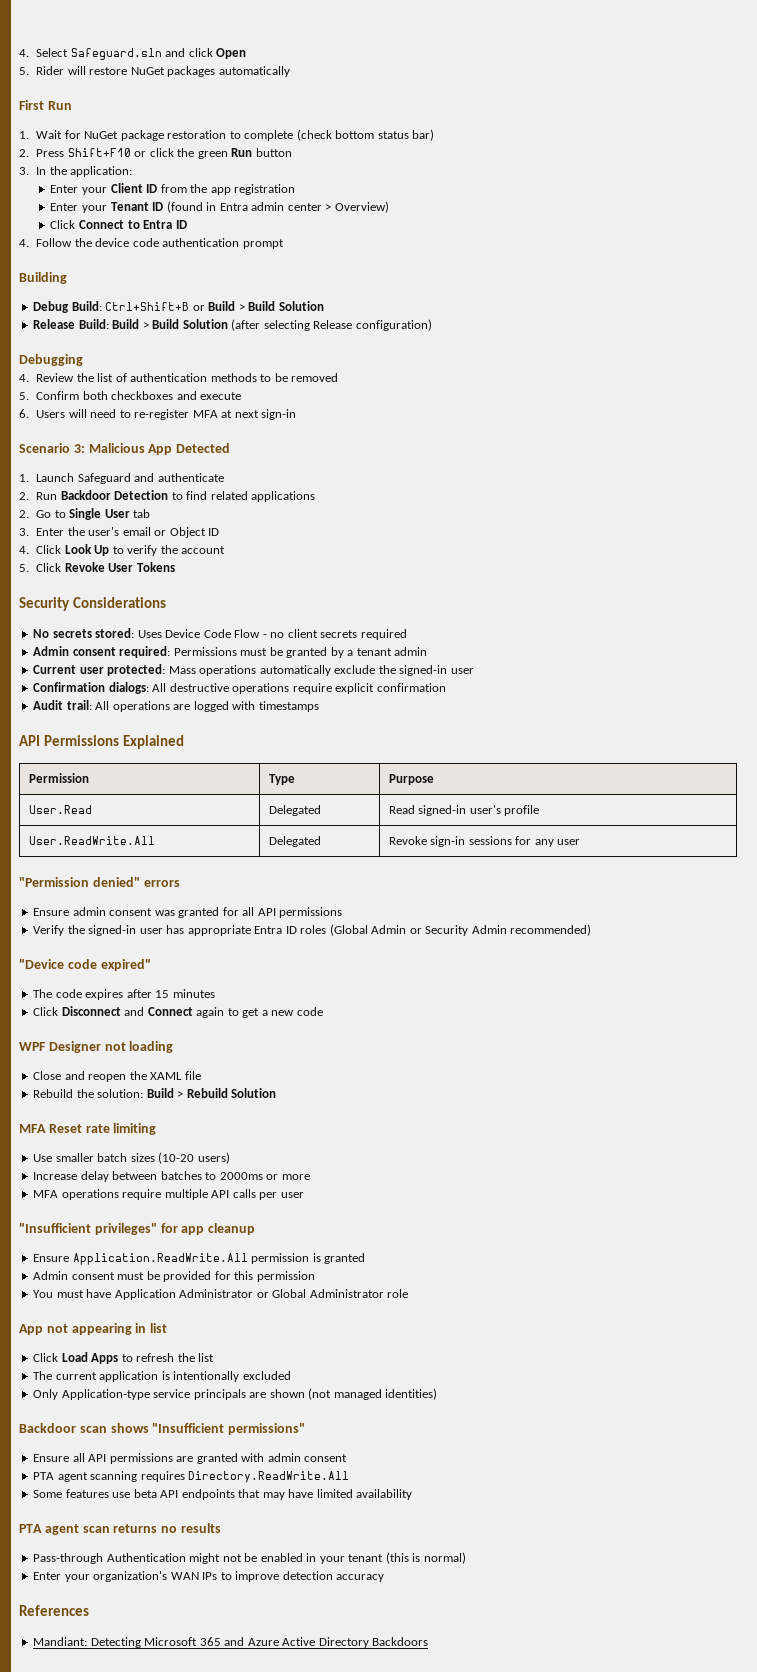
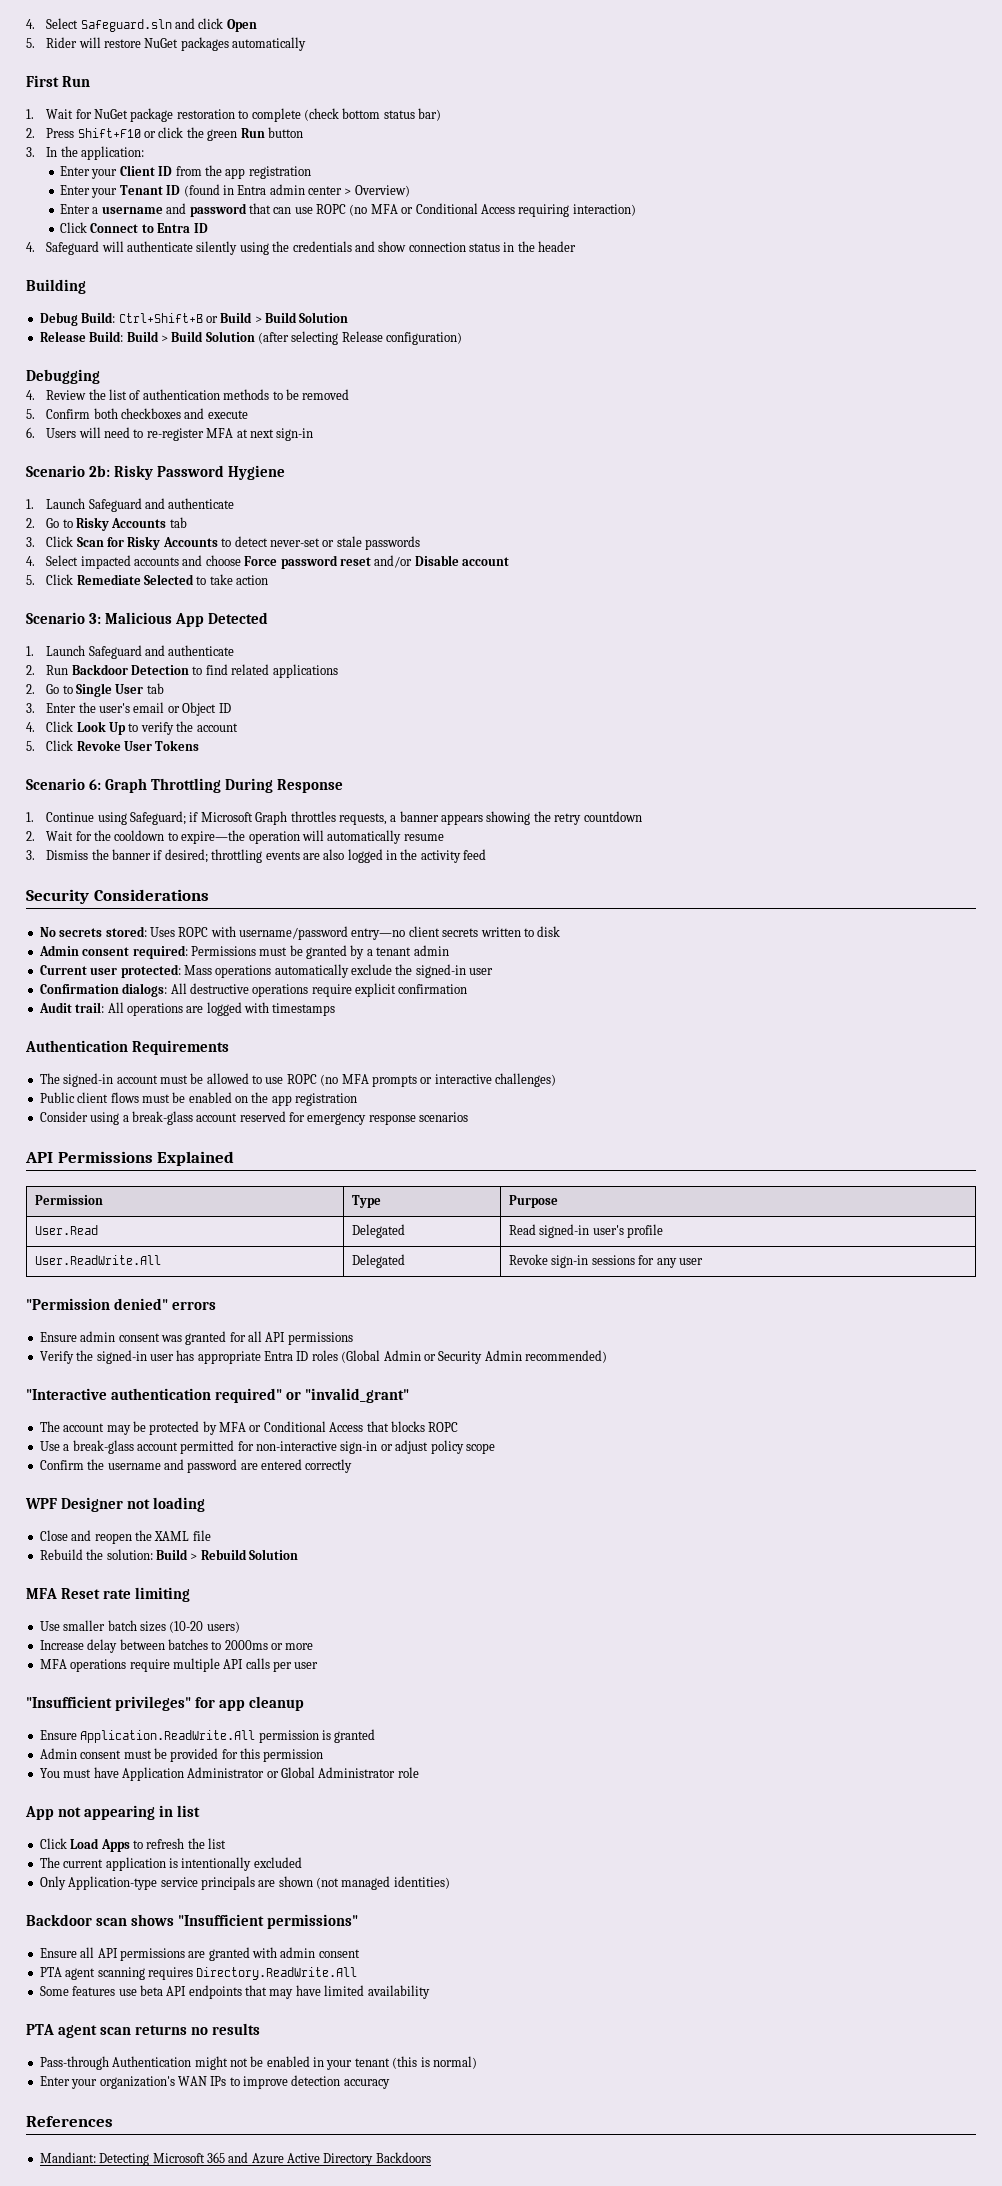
(389, 207) none -> [60,203,636,217] // Enter a username and password that can use ROPC (no MFA or Conditional Access requiring interaction)
[36,238,284,249] Follow the device code authentication prompt -> [46,241,577,255] Safeguard will authenticate silently using the credentials and show connection status in the header
(297, 414) none -> [26,465,285,480] [26,498,235,512] [26,517,187,531] [26,536,421,550] [26,555,510,569] [26,574,269,585] // Scenario 2b: Risky Password Hygiene // 1. Launch Safeguard and authenticate // 2. Go to Risky Accounts tab // 3. Click Scan for Risky Accounts to detect never-set or stale passwords // 4. Select impacted accounts and choose Force password reset and/or Disable account // 5. Click Remediate Selected to take action
(175, 567) none -> [26,778,343,793] [26,811,642,825] [26,830,444,844] [26,849,487,863] // Scenario 6: Graph Throttling During Response // 1. Continue using Safeguard; if Microsoft Graph throttles requests, a banner appears showing the retry countdown // 2. Wait for the cooldown to expire—the operation will automatically resume // 3. Dismiss the banner if desired; throttling events are also logged in the activity feed
[165,629,407,640] Device Code Flow - no client secrets required -> [178,926,561,940] ROPC with username/password entry—no client secrets written to disk
(319, 706) none -> [25,1040,229,1055] [39,1073,556,1087] [39,1092,358,1106] [39,1111,469,1125] // Authentication Requirements // The signed-in account must be allowed to use ROPC (no MFA prompts or interactive challenges) // Public client flows must be enabled on the app registration // Consider using a break-glass account reserved for emergency response scenarios
[19,959,151,971] [33,989,215,1000] [33,1006,323,1018] "Device code expired" // The code expires after 15 minutes // Click Disconnect and Connect again to get a new code -> [26,1388,409,1403] [39,1421,459,1435] [39,1440,495,1454] [39,1459,353,1473] "Interactive authentication required" or "invalid_grant" // The account may be protected by MFA or Conditional Access that blocks ROPC // Use a break-glass account permitted for non-interactive sign-in or adjust policy scope // Confirm the username and password are entered correctly

